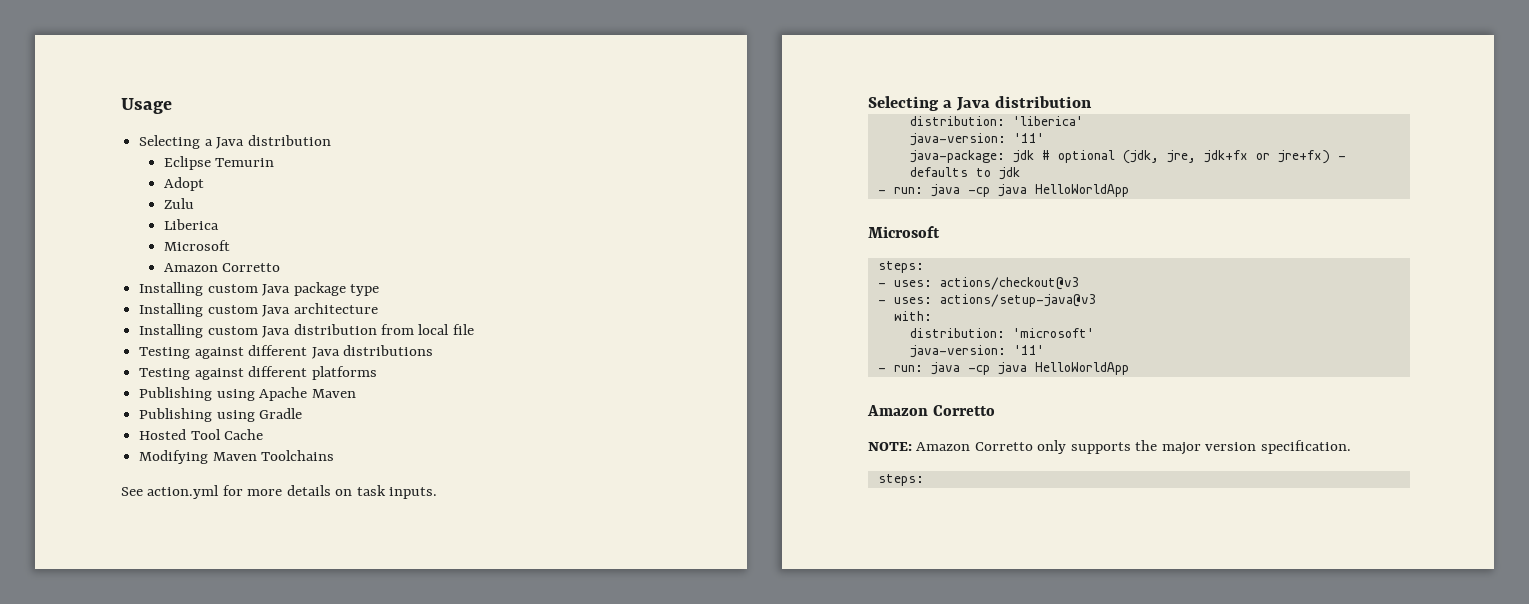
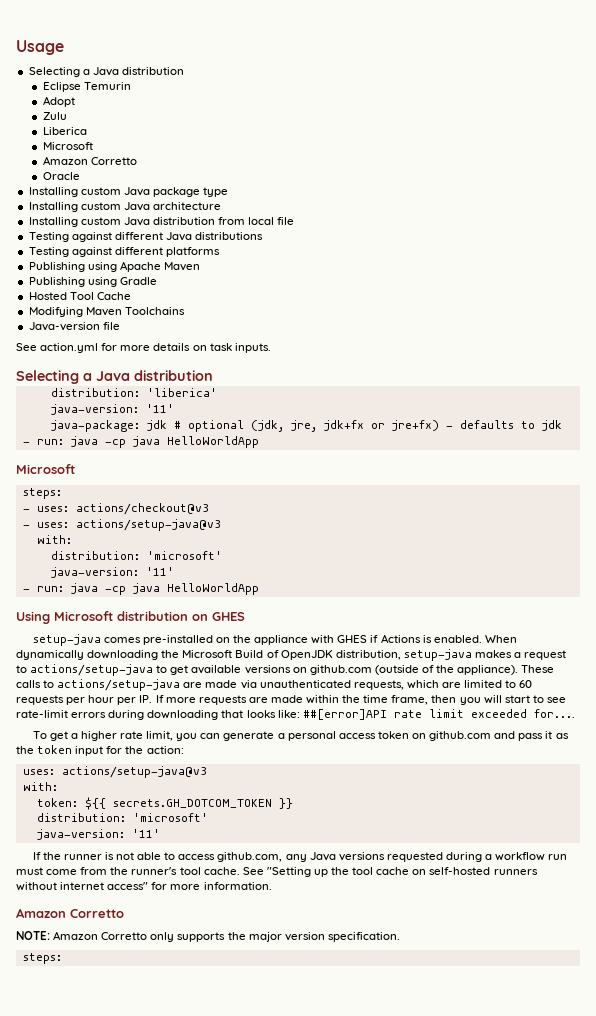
(281, 267) none -> [42,172,80,180] // Oracle
(335, 455) none -> [28,322,120,331] // Java-version file
(1129, 368) none -> [16,611,245,624] [32,634,517,646] [16,649,567,661] [16,664,555,676] [16,679,533,691] [16,695,566,705] [16,709,575,720] [32,731,569,741] [16,745,184,756] [22,766,207,778] [22,782,58,791] [36,797,293,810] [36,813,208,822] [36,829,160,840] [32,852,568,862] [16,867,538,877] [16,882,272,891] // Using Microsoft distribution on GHES // setup-java comes pre-installed on the appliance with GHES if Actions is enabled. When dynamically downloading the Microsoft Build of OpenJDK distribution, setup-java makes a request to actions/setup-java to get available versions on github.com (outside of the appliance). These calls to actions/setup-java are made via unauthenticated requests, which are limited to 60 requests per hour per IP. If more requests are made within the time frame, then you will start to see rate-limit errors during downloading that looks like: ##[error]API rate limit exceeded for.... // To get a higher rate limit, you can generate a personal access token on github.com and pass it as the token input for the action: // uses: actions/setup-java@v3 // with: // token: ${{ secrets.GH_DOTCOM_TOKEN }} // distribution: 'microsoft' // java-version: '11' // If the runner is not able to access github.com, any Java versions requested during a workflow run must come from the runner's tool cache. See "Setting up the tool cache on self-hosted runners without internet access" for more information.

